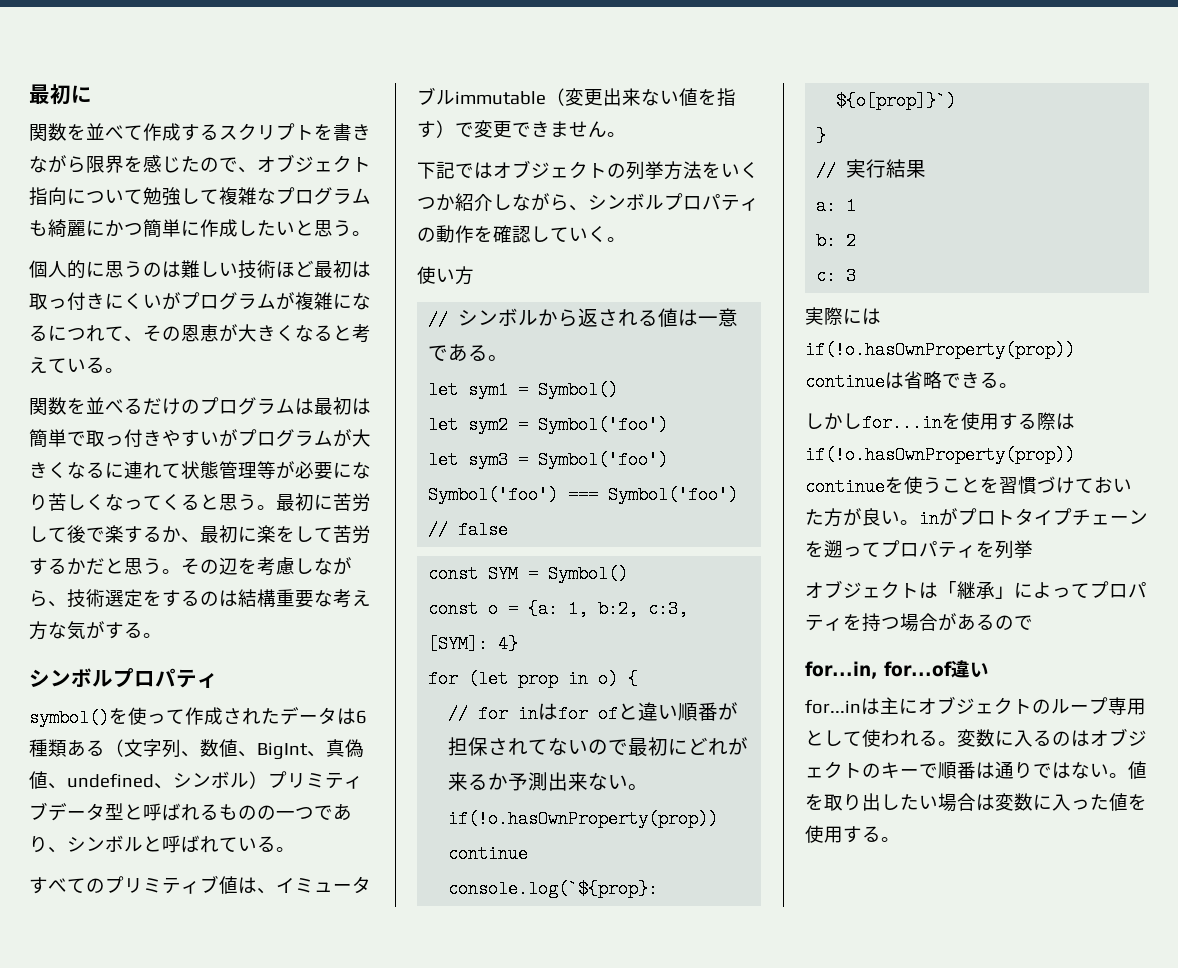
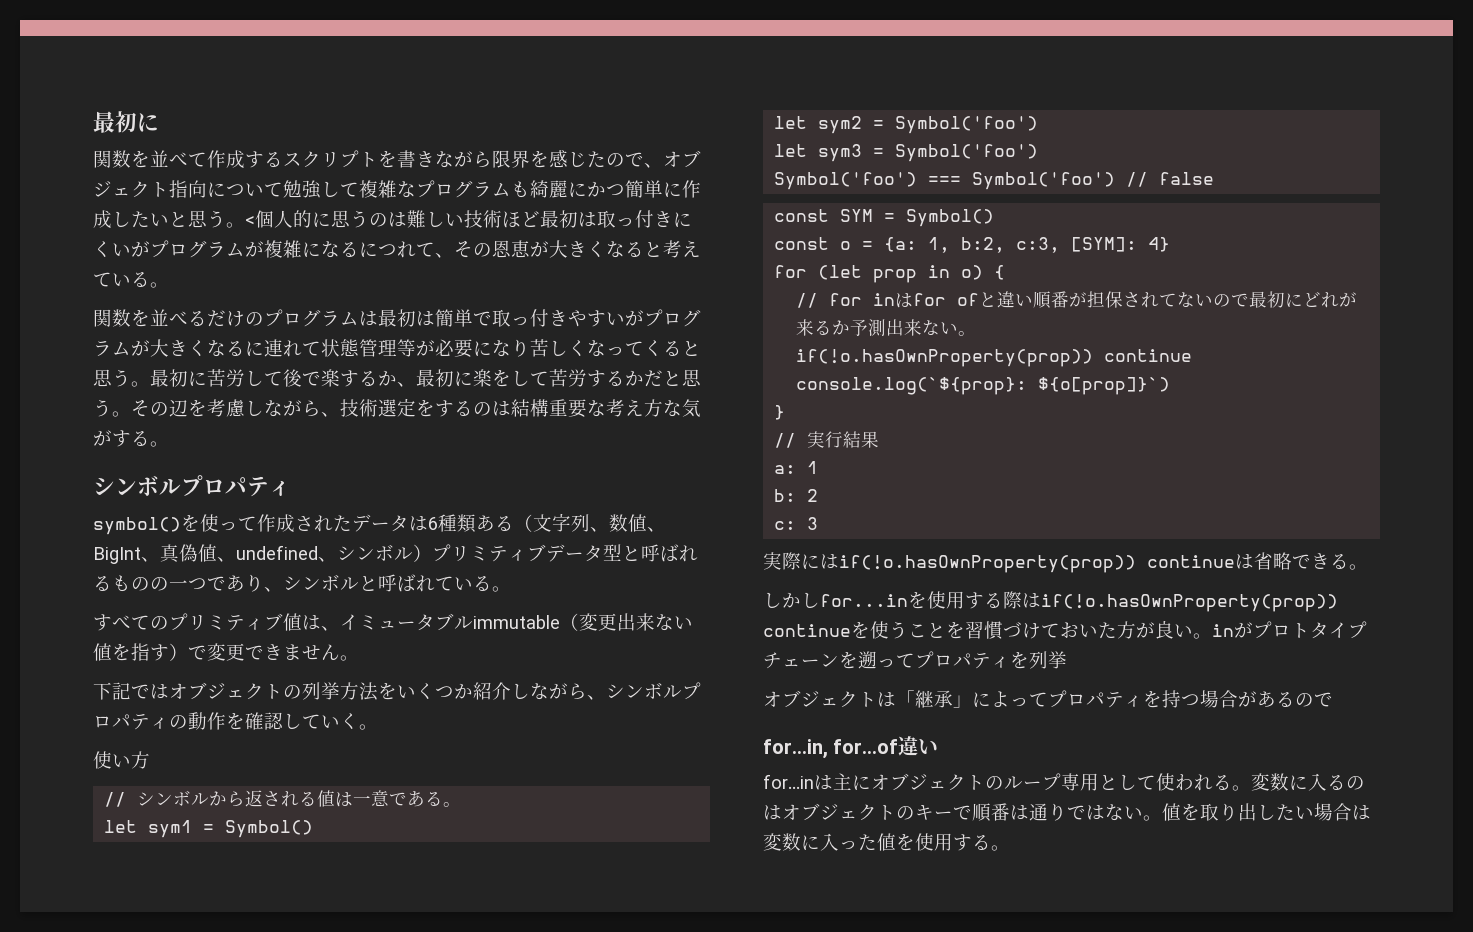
(371, 233) // -> [245,216,255,226] <

